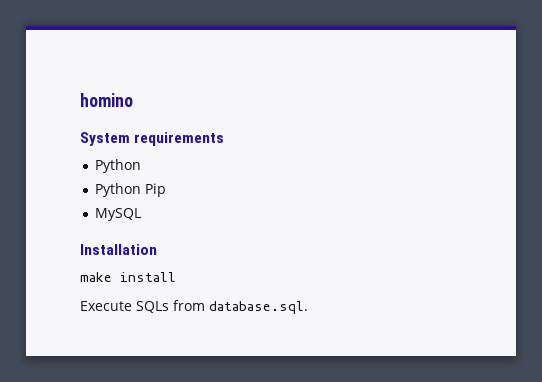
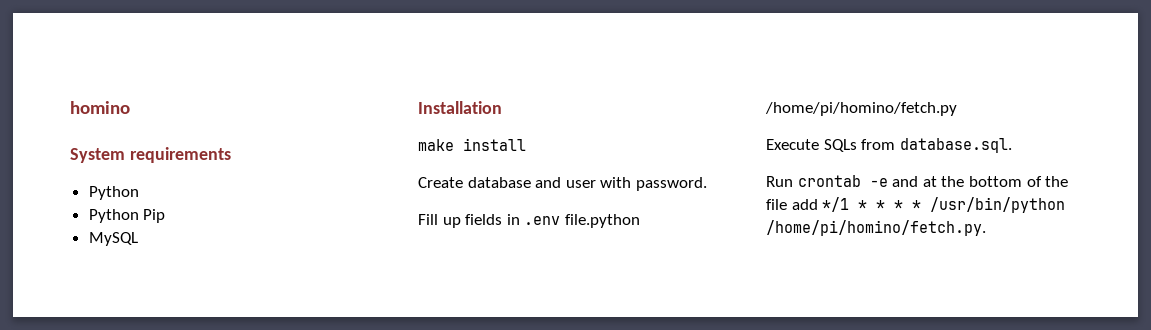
[80,300,308,314] Execute SQLs from database.sql. -> [418,177,707,191] [418,214,640,228] [765,102,957,116] [766,138,1012,153] [766,175,1069,187] [766,197,1066,213] [766,220,986,236] Create database and user with password. // Fill up fields in .env file.python /home/pi/homino/fetch.py // Execute SQLs from database.sql. // Run crontab -e and at the bottom of the file add */1 * * * * /usr/bin/python /home/pi/homino/fetch.py.

